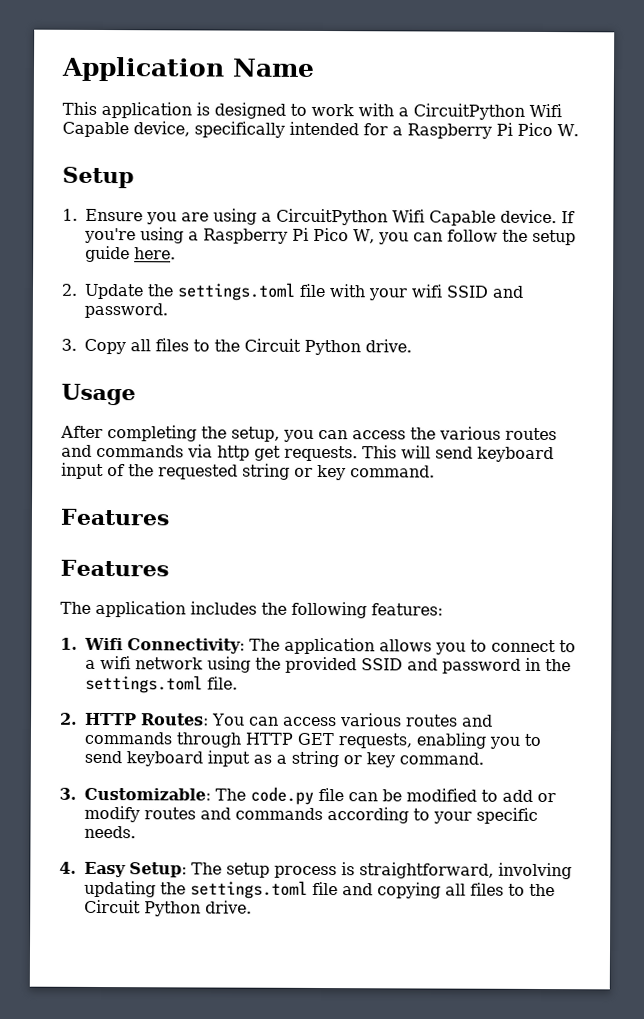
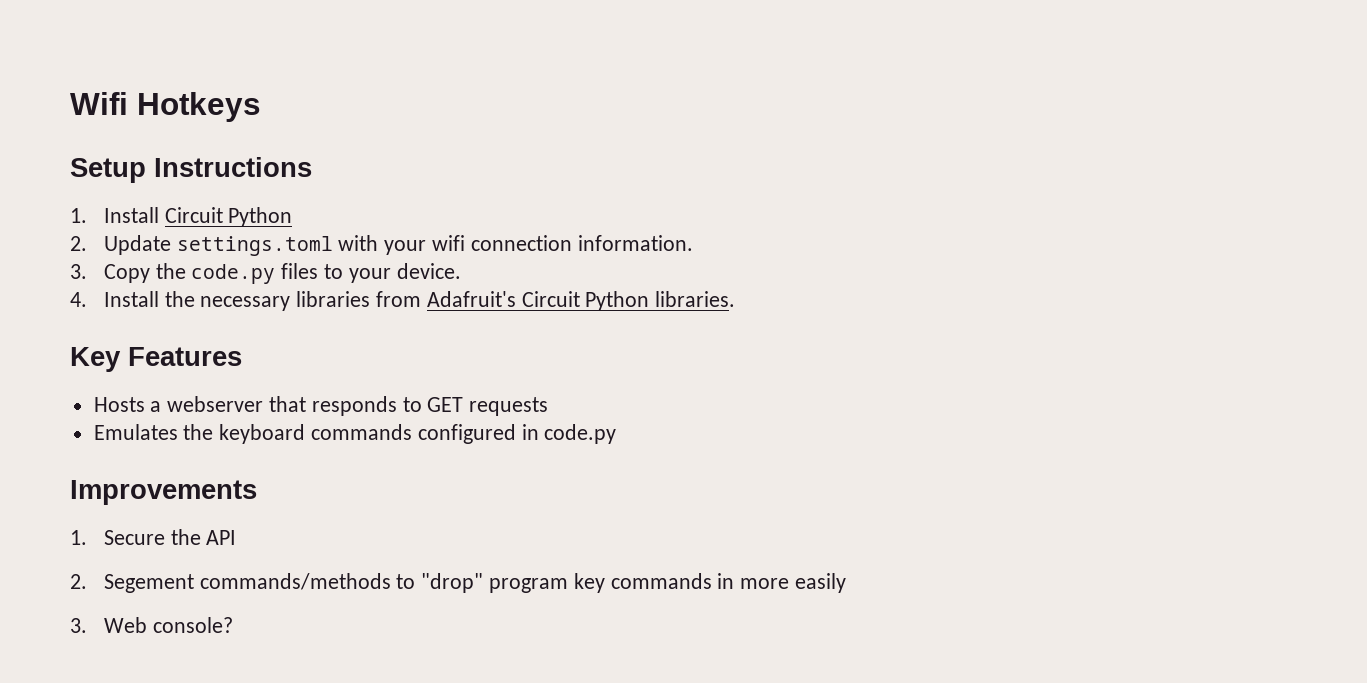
[61,56,315,82] [62,101,562,120] [62,121,579,139] Application Name // This application is designed to work with a CircuitPython Wifi Capable device, specifically intended for a Raspberry Pi Pico W. -> [70,92,261,122] Wifi Hotkeys
[62,208,575,226] [84,227,576,246] [85,245,176,263] [61,282,524,301] [84,302,168,319] [61,338,412,356] [61,383,136,406] [60,425,557,442] [61,444,554,463] [61,462,435,481] [60,508,169,526] [60,559,169,577] [60,600,443,619] [60,637,576,655] [85,655,571,674] [85,674,238,694] [60,712,493,727] [84,731,541,749] [84,750,484,768] [59,786,556,805] [84,805,538,824] [84,825,136,839] [59,861,572,880] [84,880,555,899] [84,899,252,917] // 1. Ensure you are using a CircuitPython Wifi Capable device. If you're using a Raspberry Pi Pico W, you can follow the setup guide here. // 2. Update the settings.toml file with your wifi SSID and password. // 3. Copy all files to the Circuit Python drive. // Usage // After completing the setup, you can access the various routes and commands via http get requests. This will send keyboard input of the requested string or key command. // Features // Features // The application includes the following features: // 1. Wifi Connectivity: The application allows you to connect to a wifi network using the provided SSID and password in the settings.toml file. // 2. HTTP Routes: You can access various routes and commands through HTTP GET requests, enabling you to send keyboard input as a string or key command. // 3. Customizable: The code.py file can be modified to add or modify routes and commands according to your specific needs. // 4. Easy Setup: The setup process is straightforward, involving updating the settings.toml file and copying all files to the Circuit Python drive. -> [154,157,312,177] [70,207,293,227] [70,235,693,256] [70,263,461,284] [70,291,736,311] [70,347,242,372] [93,396,549,416] [93,424,617,444] [70,480,257,505] [70,529,237,545] [70,573,846,593] [70,617,233,633] Instructions // 1. Install Circuit Python // 2. Update settings.toml with your wifi connection information. // 3. Copy the code.py files to your device. // 4. Install the necessary libraries from Adafruit's Circuit Python libraries. // Key Features // Hosts a webserver that responds to GET requests // Emulates the keyboard commands configured in code.py // Improvements // 1. Secure the API // 2. Segement commands/methods to "drop" program key commands in more easily // 3. Web console?

